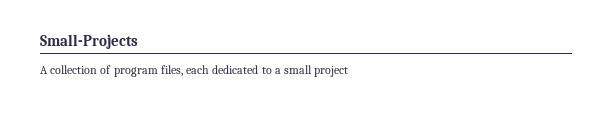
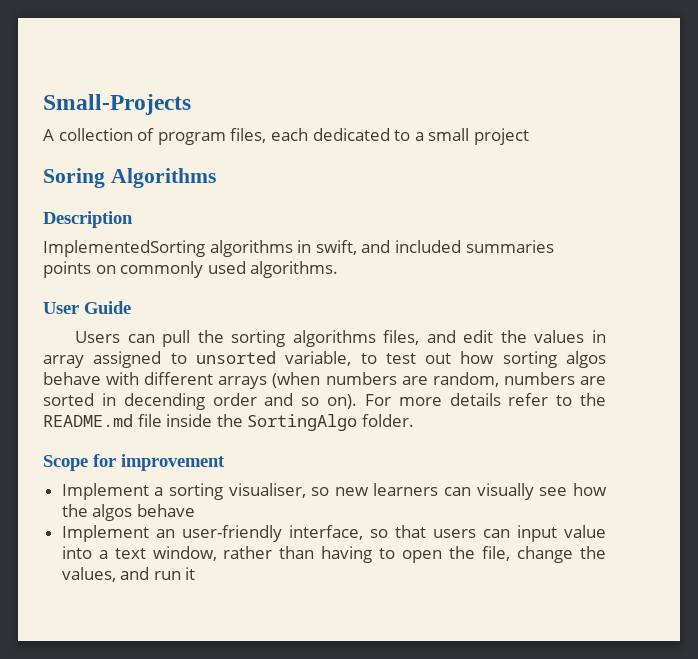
(349, 71) none -> [43,168,216,188] [43,211,133,228] [43,240,554,257] [43,261,339,278] [43,301,131,314] [75,330,606,347] [43,351,606,368] [43,372,606,389] [43,393,606,410] [43,414,414,431] [43,454,225,471] [61,483,607,500] [61,504,195,521] [61,525,606,542] [61,546,606,563] [61,567,196,582] // Soring Algorithms // Description // ImplementedSorting algorithms in swift, and included summaries points on commonly used algorithms. // User Guide // Users can pull the sorting algorithms files, and edit the values in array assigned to unsorted variable, to test out how sorting algos behave with different arrays (when numbers are random, numbers are sorted in decending order and so on). For more details refer to the README.md file inside the SortingAlgo folder. // Scope for improvement // Implement a sorting visualiser, so new learners can visually see how the algos behave // Implement an user-friendly interface, so that users can input value into a text window, rather than having to open the file, change the values, and run it

